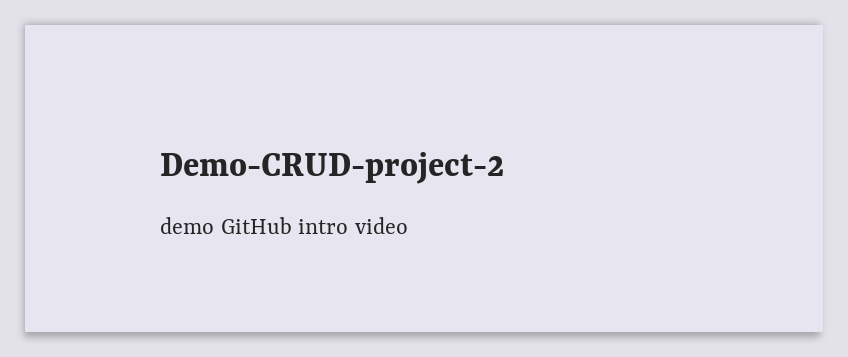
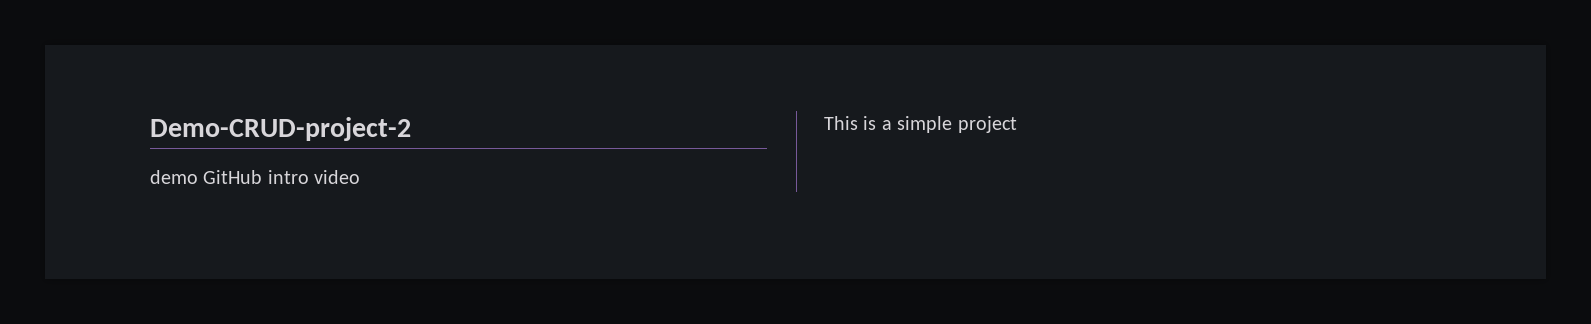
(408, 225) none -> [824,116,1017,133] // This is a simple project

